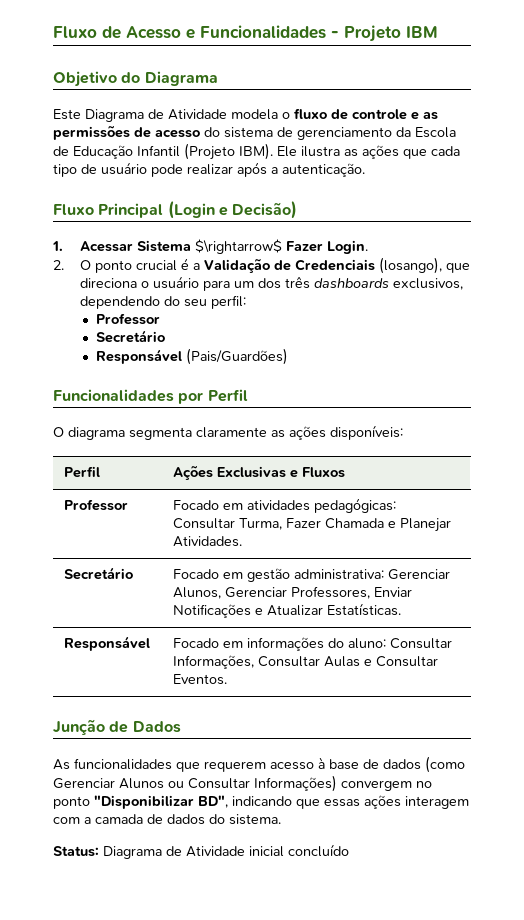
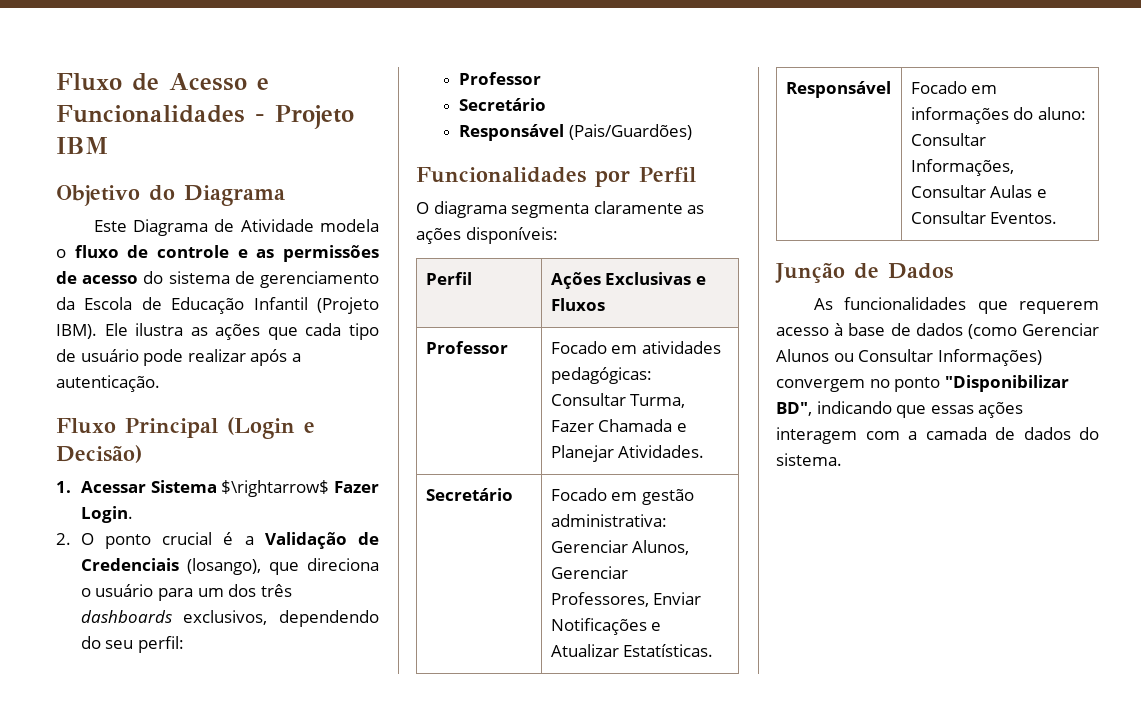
[53,844,349,859] // Status: Diagrama de Atividade inicial concluído -> (842, 459) none

